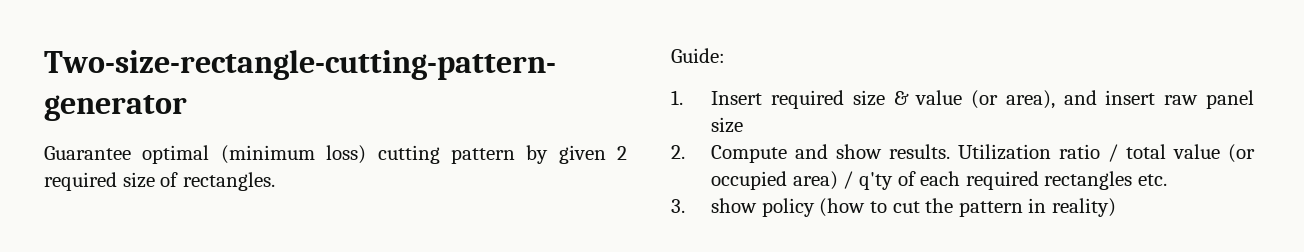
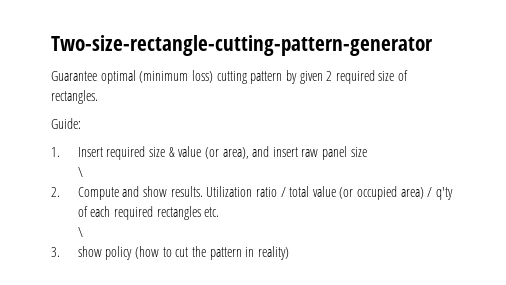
(744, 125) none -> [77,167,83,177] // \
(1167, 180) none -> [77,227,83,237] // \

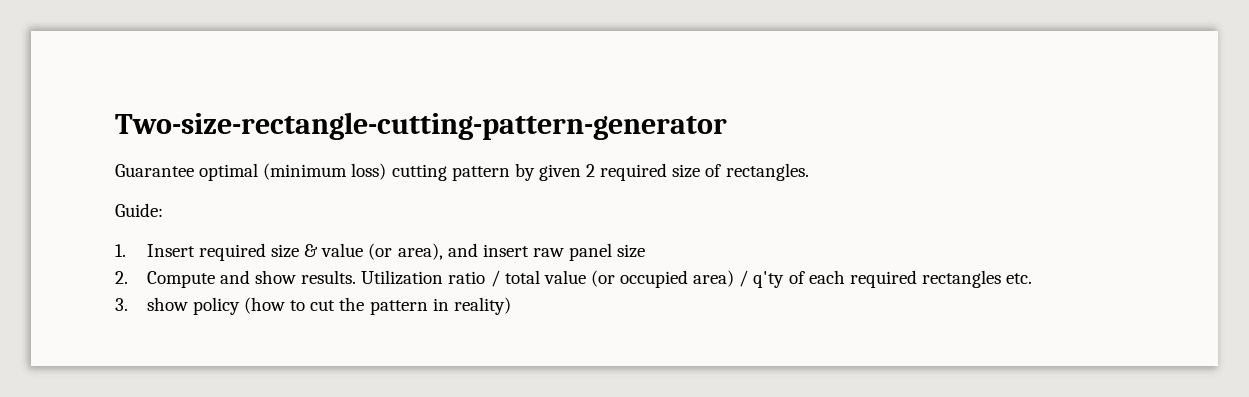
[77,167,83,177] // \ -> (646, 251) none
[77,227,83,237] // \ -> (1033, 278) none

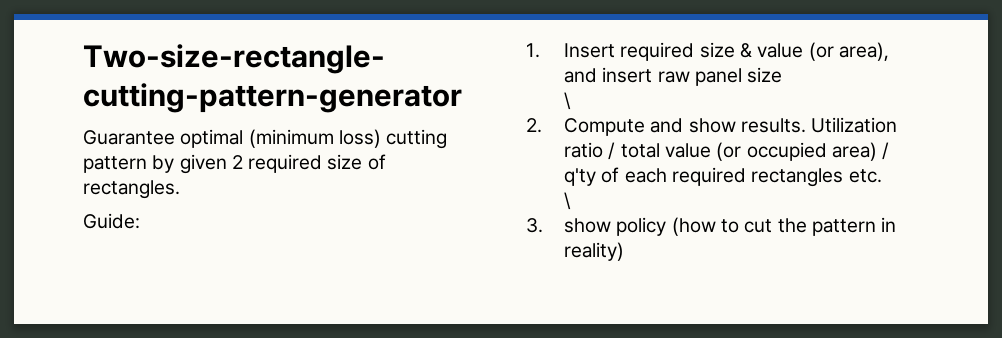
(646, 251) none -> [564,92,572,110] // \
(1033, 278) none -> [564,192,572,210] // \

